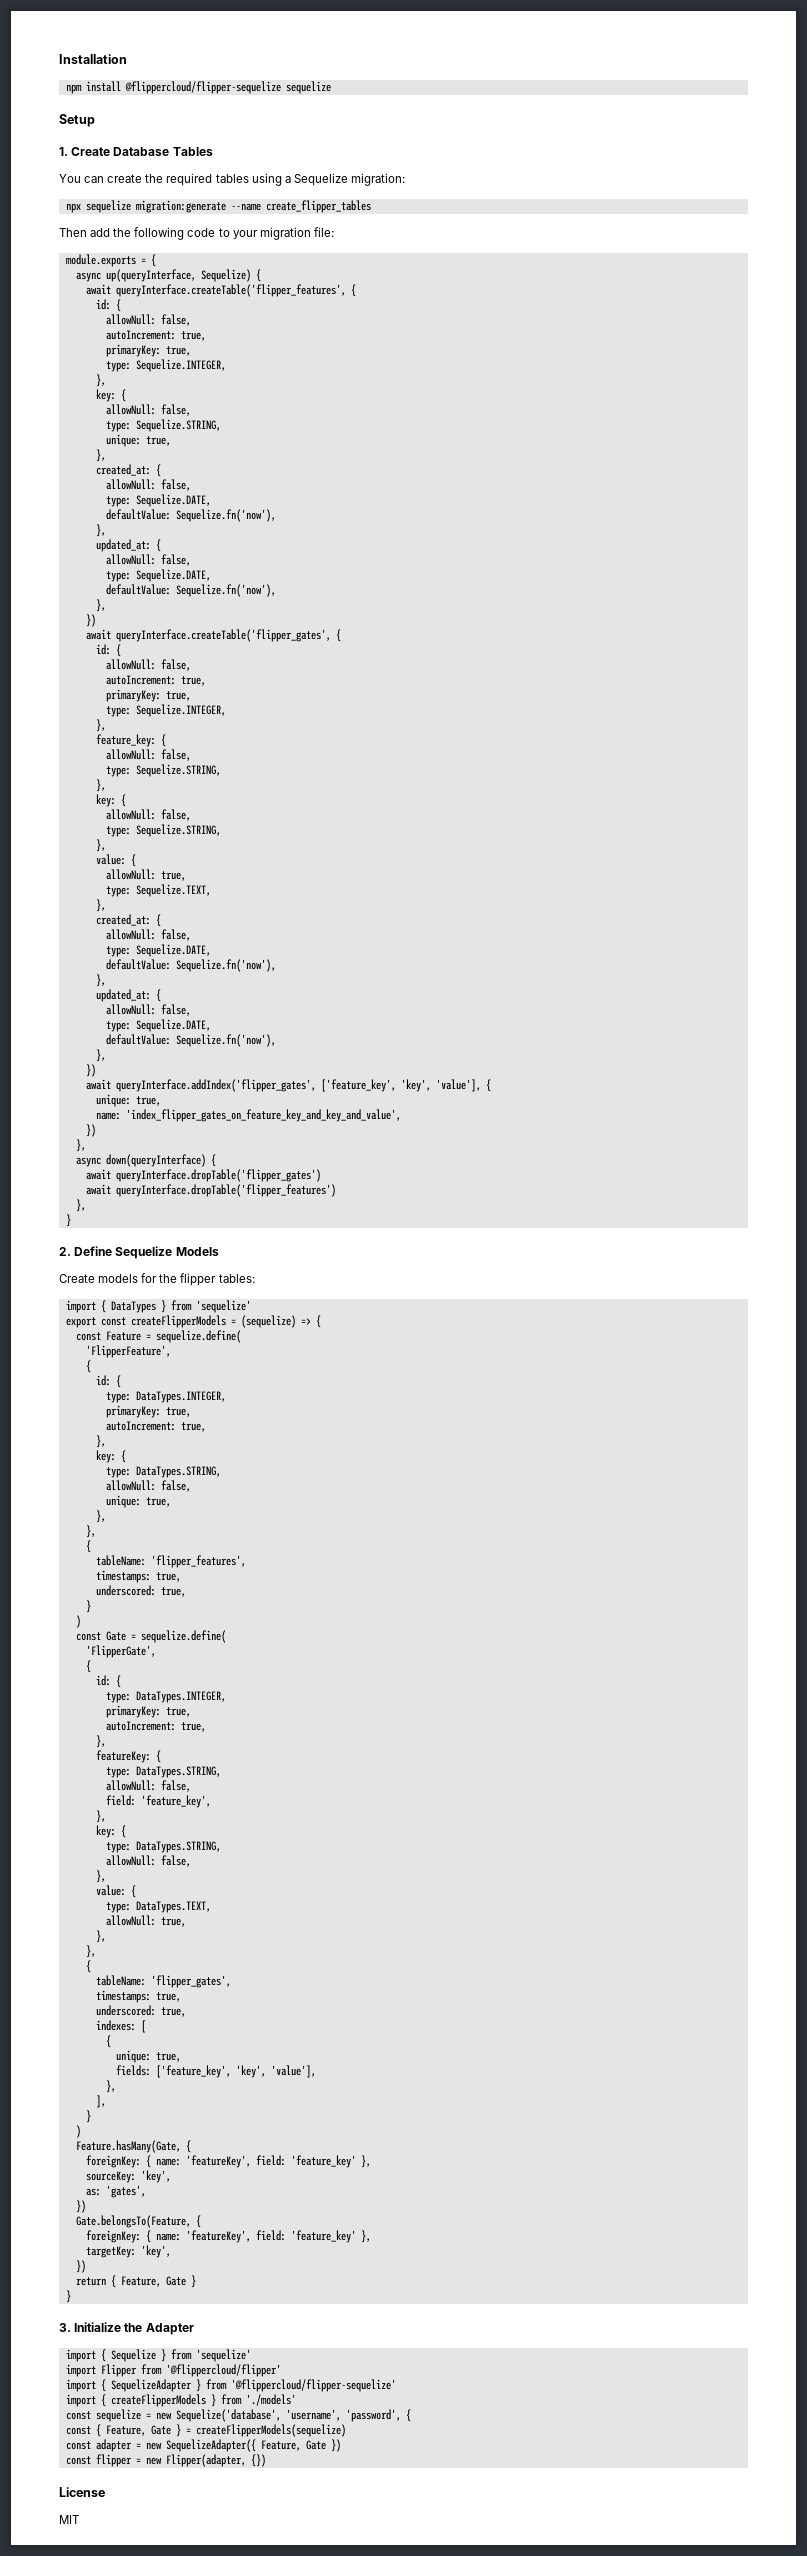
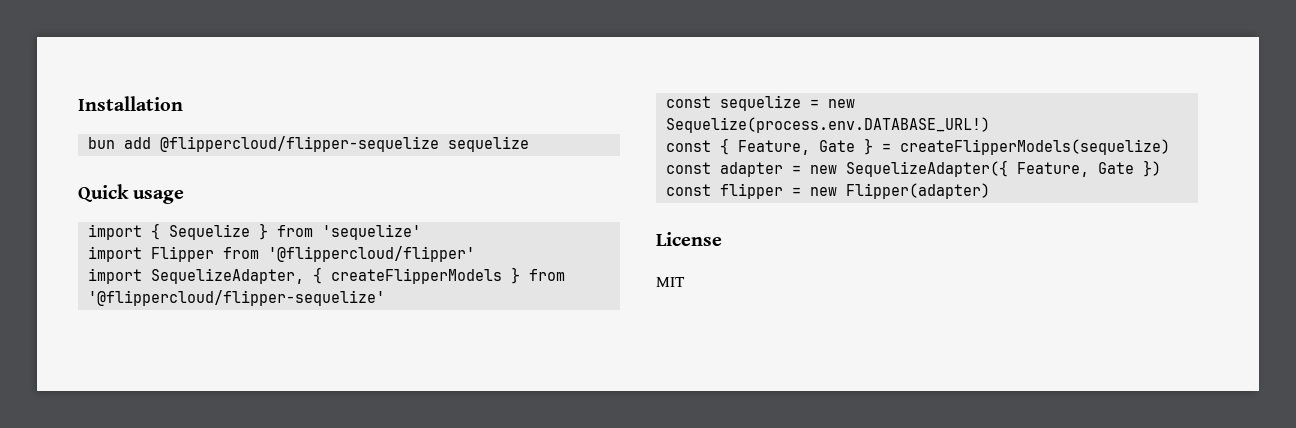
[65,81,121,94] npm install -> [88,137,152,149] bun add
[59,114,95,127] [59,147,213,156] [59,173,405,186] [65,200,371,213] [59,227,334,240] [65,254,156,267] [75,269,261,282] [85,284,356,297] [95,299,121,312] [105,314,191,326] [105,330,206,341] [105,344,191,357] [105,359,226,372] [95,374,106,387] [95,389,126,402] [105,404,191,416] [105,419,221,432] [105,434,171,447] [95,449,106,462] [95,464,161,477] [105,479,191,491] [105,494,211,507] [105,509,276,522] [95,524,106,537] [95,539,161,552] [105,554,191,566] [105,569,211,582] [105,584,276,597] [95,599,106,612] [85,614,96,627] [85,629,341,642] [95,644,121,657] [105,659,191,671] [105,675,206,686] [105,689,191,702] [105,704,226,717] [95,719,106,732] [95,734,166,747] [105,749,191,761] [105,764,221,777] [95,779,106,792] [95,794,126,807] [105,809,191,821] [105,824,221,837] [95,839,106,852] [95,854,136,867] [105,869,186,881] [105,884,211,897] [95,899,106,912] [95,914,161,927] [105,929,191,941] [105,944,211,957] [105,959,276,972] [95,974,106,987] [95,989,161,1002] [105,1004,191,1016] [105,1019,211,1032] [105,1034,276,1047] [95,1049,106,1062] [85,1064,96,1077] [85,1079,491,1092] [95,1094,161,1107] [95,1109,401,1122] [85,1124,96,1137] [75,1139,86,1152] [75,1154,216,1167] [85,1169,321,1182] [85,1184,336,1197] [75,1199,86,1212] [65,1214,71,1227] [59,1246,219,1259] [59,1273,255,1286] [65,1300,251,1313] [65,1315,321,1328] [75,1330,241,1343] [85,1345,171,1358] [85,1360,91,1373] [95,1375,121,1388] [105,1391,226,1403] [105,1405,191,1418] [105,1421,206,1432] [95,1435,106,1448] [95,1450,126,1463] [105,1466,221,1478] [105,1480,191,1492] [105,1495,171,1508] [95,1510,106,1523] [85,1525,96,1538] [85,1540,91,1553] [95,1555,246,1568] [95,1570,181,1583] [95,1585,186,1597] [85,1600,91,1613] [75,1615,81,1628] [75,1630,226,1643] [85,1645,156,1658] [85,1660,91,1673] [95,1675,121,1688] [105,1691,226,1703] [105,1705,191,1718] [105,1721,206,1732] [95,1735,106,1748] [95,1750,161,1763] [105,1766,221,1778] [105,1780,191,1792] [105,1795,211,1808] [95,1810,106,1823] [95,1825,126,1838] [105,1841,221,1853] [105,1855,191,1867] [95,1870,106,1883] [95,1885,136,1898] [105,1901,211,1913] [105,1915,186,1927] [95,1930,106,1943] [85,1945,96,1958] [85,1960,91,1973] [95,1975,231,1988] [95,1990,181,2003] [95,2005,186,2017] [95,2020,146,2033] [105,2035,111,2048] [115,2050,181,2063] [115,2065,316,2078] [105,2080,116,2093] [95,2095,106,2108] [85,2110,91,2123] [75,2125,81,2138] [75,2140,191,2153] [85,2155,371,2168] [85,2170,171,2183] [85,2185,146,2198] [75,2200,86,2213] [75,2215,201,2228] [85,2230,371,2243] [85,2245,171,2258] [75,2260,86,2273] [75,2275,196,2288] [65,2290,71,2303] [59,2322,194,2335] Setup // 1. Create Database Tables // You can create the required tables using a Sequelize migration: // npx sequelize migration:generate --name create_flipper_tables // Then add the following code to your migration file: // module.exports = { // async up(queryInterface, Sequelize) { // await queryInterface.createTable('flipper_features', { // id: { // allowNull: false, // autoIncrement: true, // primaryKey: true, // type: Sequelize.INTEGER, // }, // key: { // allowNull: false, // type: Sequelize.STRING, // unique: true, // }, // created_at: { // allowNull: false, // type: Sequelize.DATE, // defaultValue: Sequelize.fn('now'), // }, // updated_at: { // allowNull: false, // type: Sequelize.DATE, // defaultValue: Sequelize.fn('now'), // }, // }) // await queryInterface.createTable('flipper_gates', { // id: { // allowNull: false, // autoIncrement: true, // primaryKey: true, // type: Sequelize.INTEGER, // }, // feature_key: { // allowNull: false, // type: Sequelize.STRING, // }, // key: { // allowNull: false, // type: Sequelize.STRING, // }, // value: { // allowNull: true, // type: Sequelize.TEXT, // }, // created_at: { // allowNull: false, // type: Sequelize.DATE, // defaultValue: Sequelize.fn('now'), // }, // updated_at: { // allowNull: false, // type: Sequelize.DATE, // defaultValue: Sequelize.fn('now'), // }, // }) // await queryInterface.addIndex('flipper_gates', ['feature_key', 'key', 'value'], { // unique: true, // name: 'index_flipper_gates_on_feature_key_and_key_and_value', // }) // }, // async down(queryInterface) { // await queryInterface.dropTable('flipper_gates') // await queryInterface.dropTable('flipper_features') // }, // } // 2. Define Sequelize Models // Create models for the flipper tables: // import { DataTypes } from 'sequelize' // export const createFlipperModels = (sequelize) => { // const Feature = sequelize.define( // 'FlipperFeature', // { // id: { // type: DataTypes.INTEGER, // primaryKey: true, // autoIncrement: true, // }, // key: { // type: DataTypes.STRING, // allowNull: false, // unique: true, // }, // }, // { // tableName: 'flipper_features', // timestamps: true, // underscored: true, // } // ) // const Gate = sequelize.define( // 'FlipperGate', // { // id: { // type: DataTypes.INTEGER, // primaryKey: true, // autoIncrement: true, // }, // featureKey: { // type: DataTypes.STRING, // allowNull: false, // field: 'feature_key', // }, // key: { // type: DataTypes.STRING, // allowNull: false, // }, // value: { // type: DataTypes.TEXT, // allowNull: true, // }, // }, // { // tableName: 'flipper_gates', // timestamps: true, // underscored: true, // indexes: [ // { // unique: true, // fields: ['feature_key', 'key', 'value'], // }, // ], // } // ) // Feature.hasMany(Gate, { // foreignKey: { name: 'featureKey', field: 'feature_key' }, // sourceKey: 'key', // as: 'gates', // }) // Gate.belongsTo(Feature, { // foreignKey: { name: 'featureKey', field: 'feature_key' }, // targetKey: 'key', // }) // return { Feature, Gate } // } // 3. Initialize the Adapter -> [78,184,185,204] Quick usage
[100,2379,396,2392] [65,2394,96,2407] { SequelizeAdapter } from '@flippercloud/flipper-sequelize' // import -> [151,268,305,284] SequelizeAdapter,
[245,2394,296,2406] './models' -> [88,290,386,306] '@flippercloud/flipper-sequelize'
[175,2409,411,2422] Sequelize('database', 'username', 'password', { -> [666,117,991,133] Sequelize(process.env.DATABASE_URL!)
[165,2454,266,2467] Flipper(adapter, {}) -> [846,183,991,199] Flipper(adapter)

